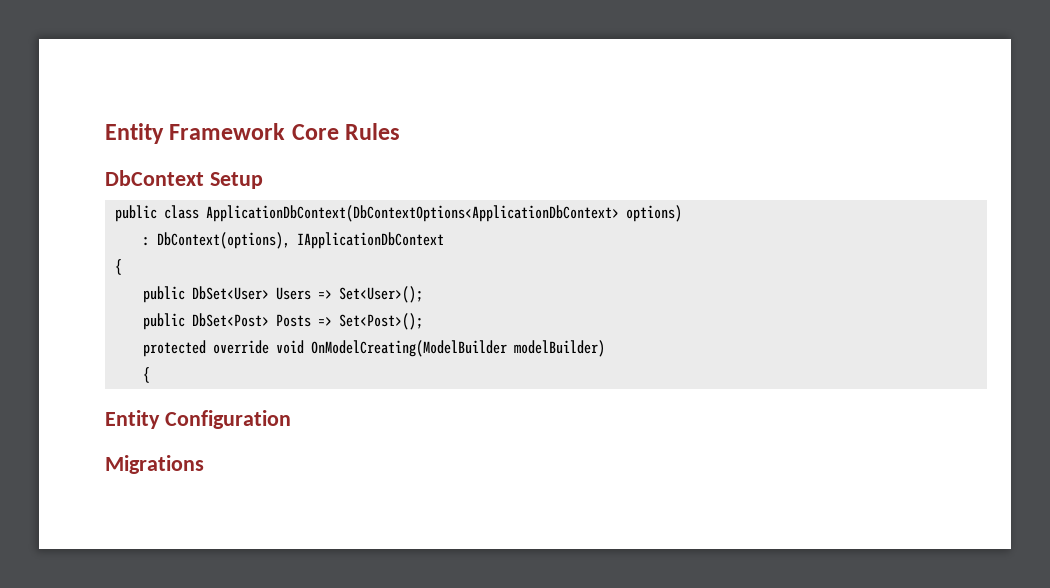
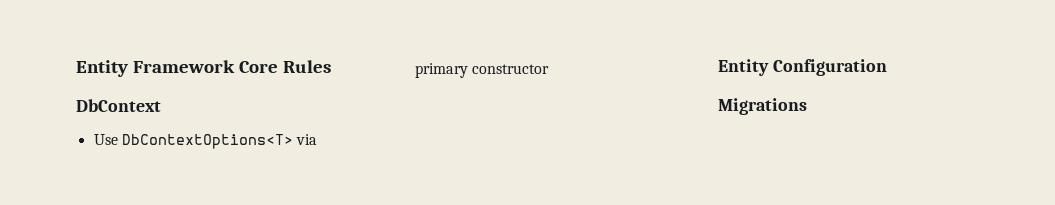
[209,172,263,189] [115,205,683,222] [143,232,445,249] [115,259,123,275] [143,286,424,303] [143,313,424,330] [143,340,606,357] [143,367,151,383] Setup // public class ApplicationDbContext(DbContextOptions<ApplicationDbContext> options) // : DbContext(options), IApplicationDbContext // { // public DbSet<User> Users => Set<User>(); // public DbSet<Post> Posts => Set<Post>(); // protected override void OnModelCreating(ModelBuilder modelBuilder) // { -> [93,134,318,149] [414,63,549,78] // Use DbContextOptions<T> via primary constructor

